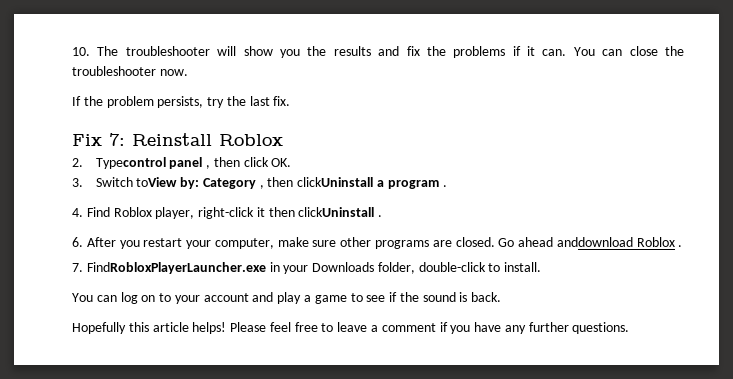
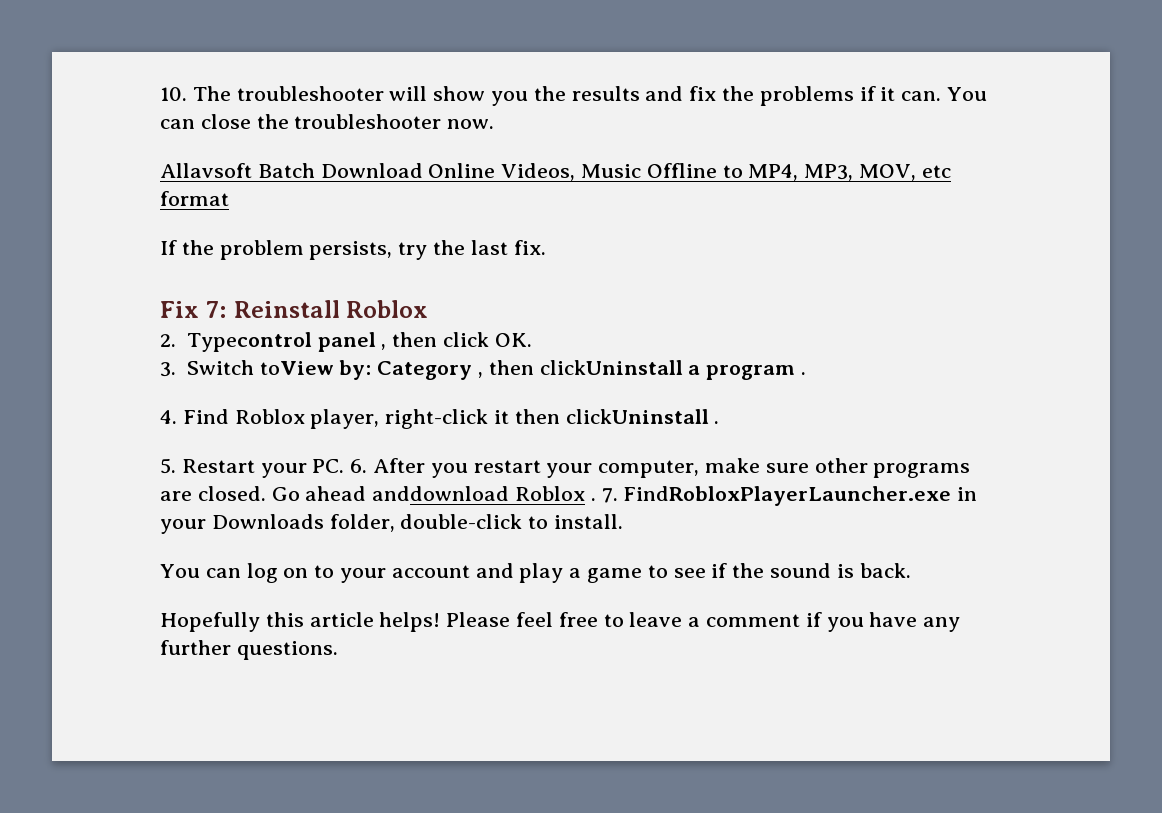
(188, 72) none -> [160,163,951,181] [160,191,229,206] // Allavsoft Batch Download Online Videos, Music Offline to MP4, MP3, MOV, etc format
(383, 216) none -> [160,458,345,478] 5. Restart your PC.
(683, 246) // -> (596, 499) none

